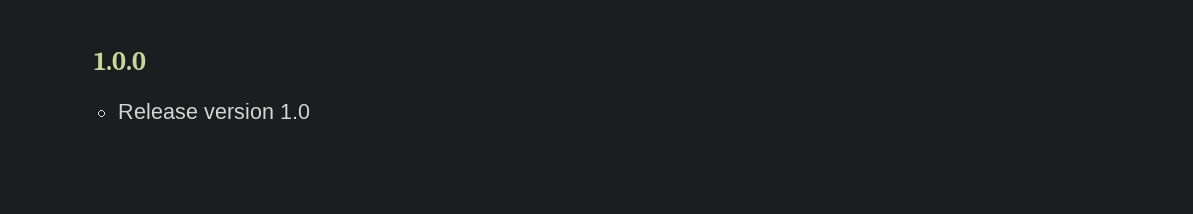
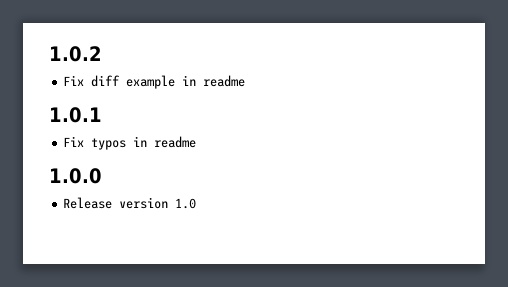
(94, 61) none -> [49,46,102,62] [63,75,246,89] [49,107,102,123] [63,136,197,150] 1.0.2 // Fix diff example in readme // 1.0.1 // Fix typos in readme //

